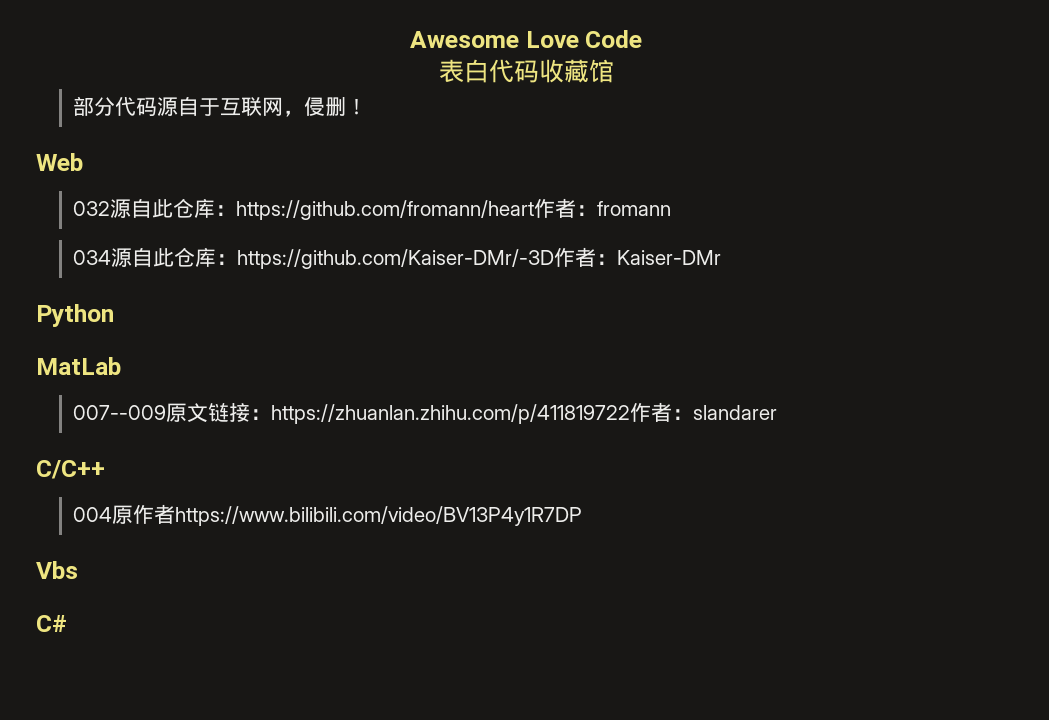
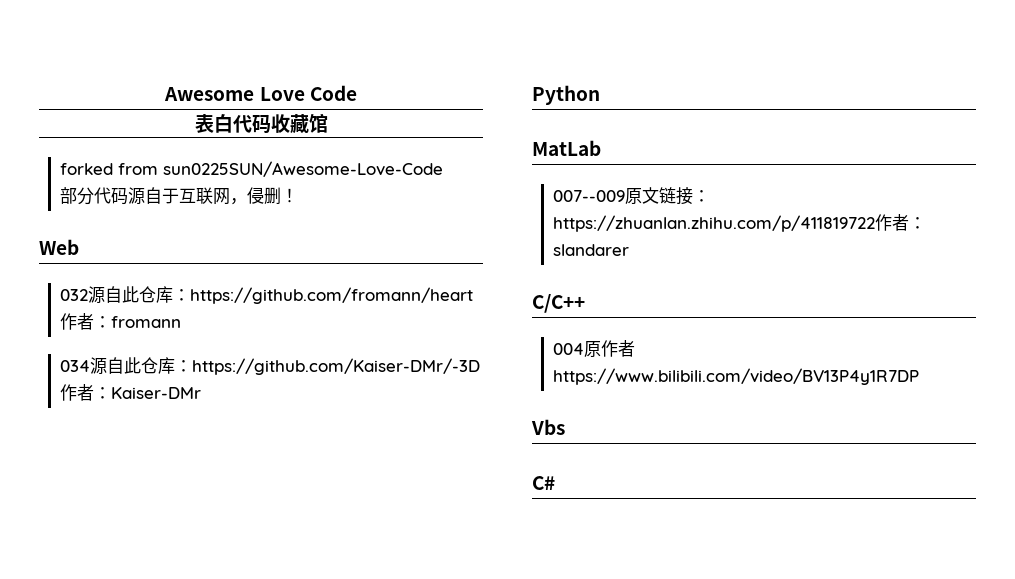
(614, 71) none -> [60,161,444,177] // forked from sun0225SUN/Awesome-Love-Code

